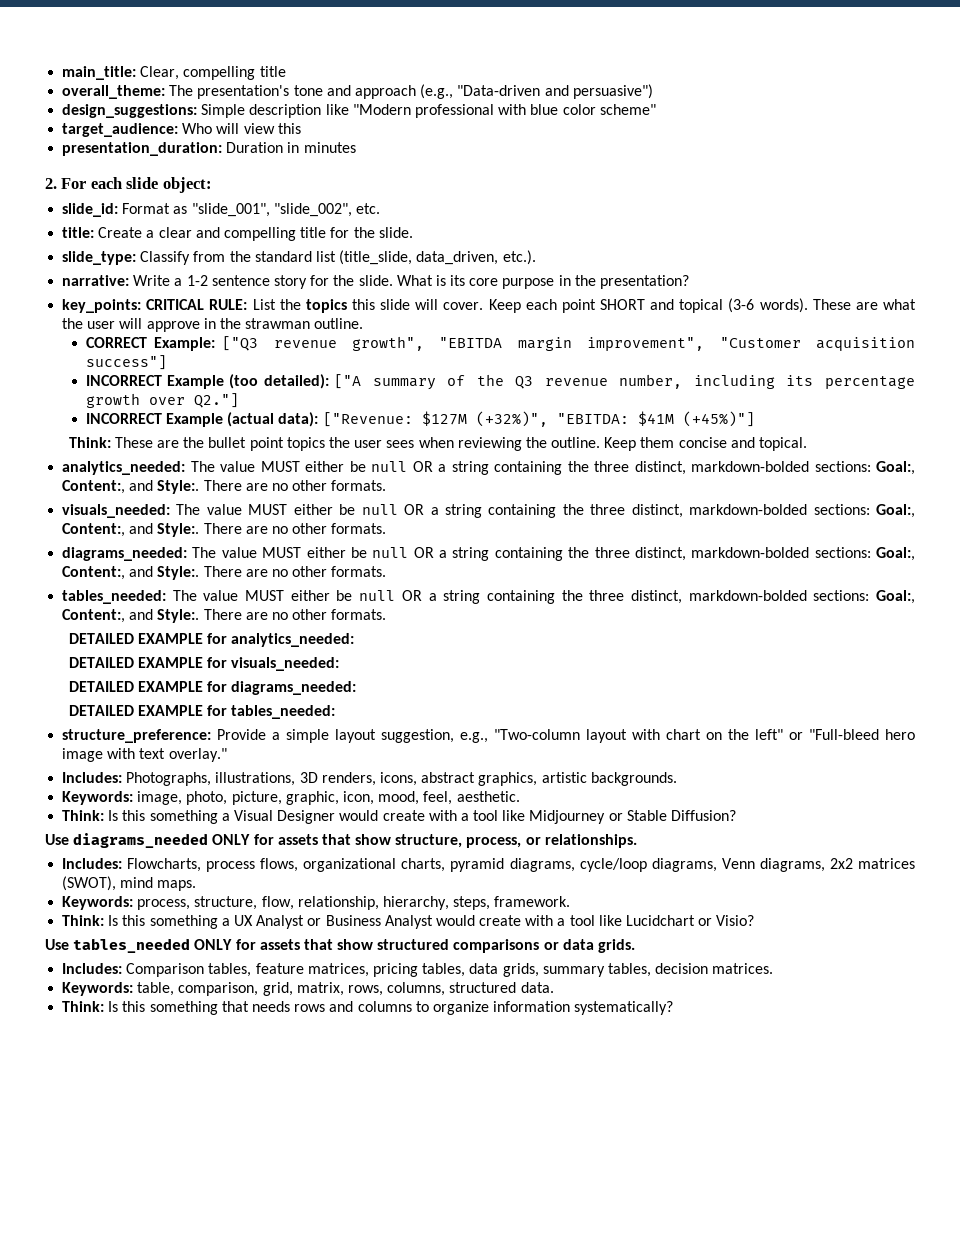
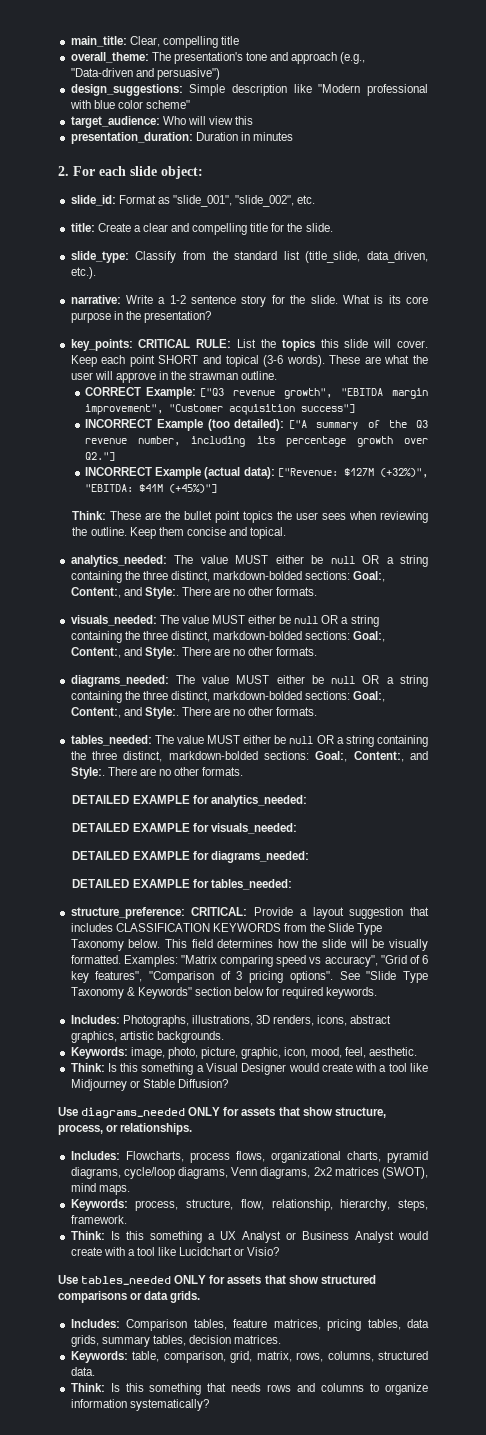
(212, 736) none -> [191,907,248,916] CRITICAL:
[286,729,916,743] [62,748,227,762] simple layout suggestion, e.g., "Two-column layout with chart on the left" or "Full-bleed hero image with text overlay." -> [312,907,429,919] [70,923,383,935] [70,939,428,951] [70,955,428,967] [70,971,429,983] [70,987,378,999] layout suggestion that includes CLASSIFICATION KEYWORDS from the Slide Type Taxonomy below. This field determines how the slide will be visually formatted. Examples: "Matrix comparing speed vs accuracy", "Grid of 6 key features", "Comparison of 3 pricing options". See "Slide Type Taxonomy & Keywords" section below for required keywords.

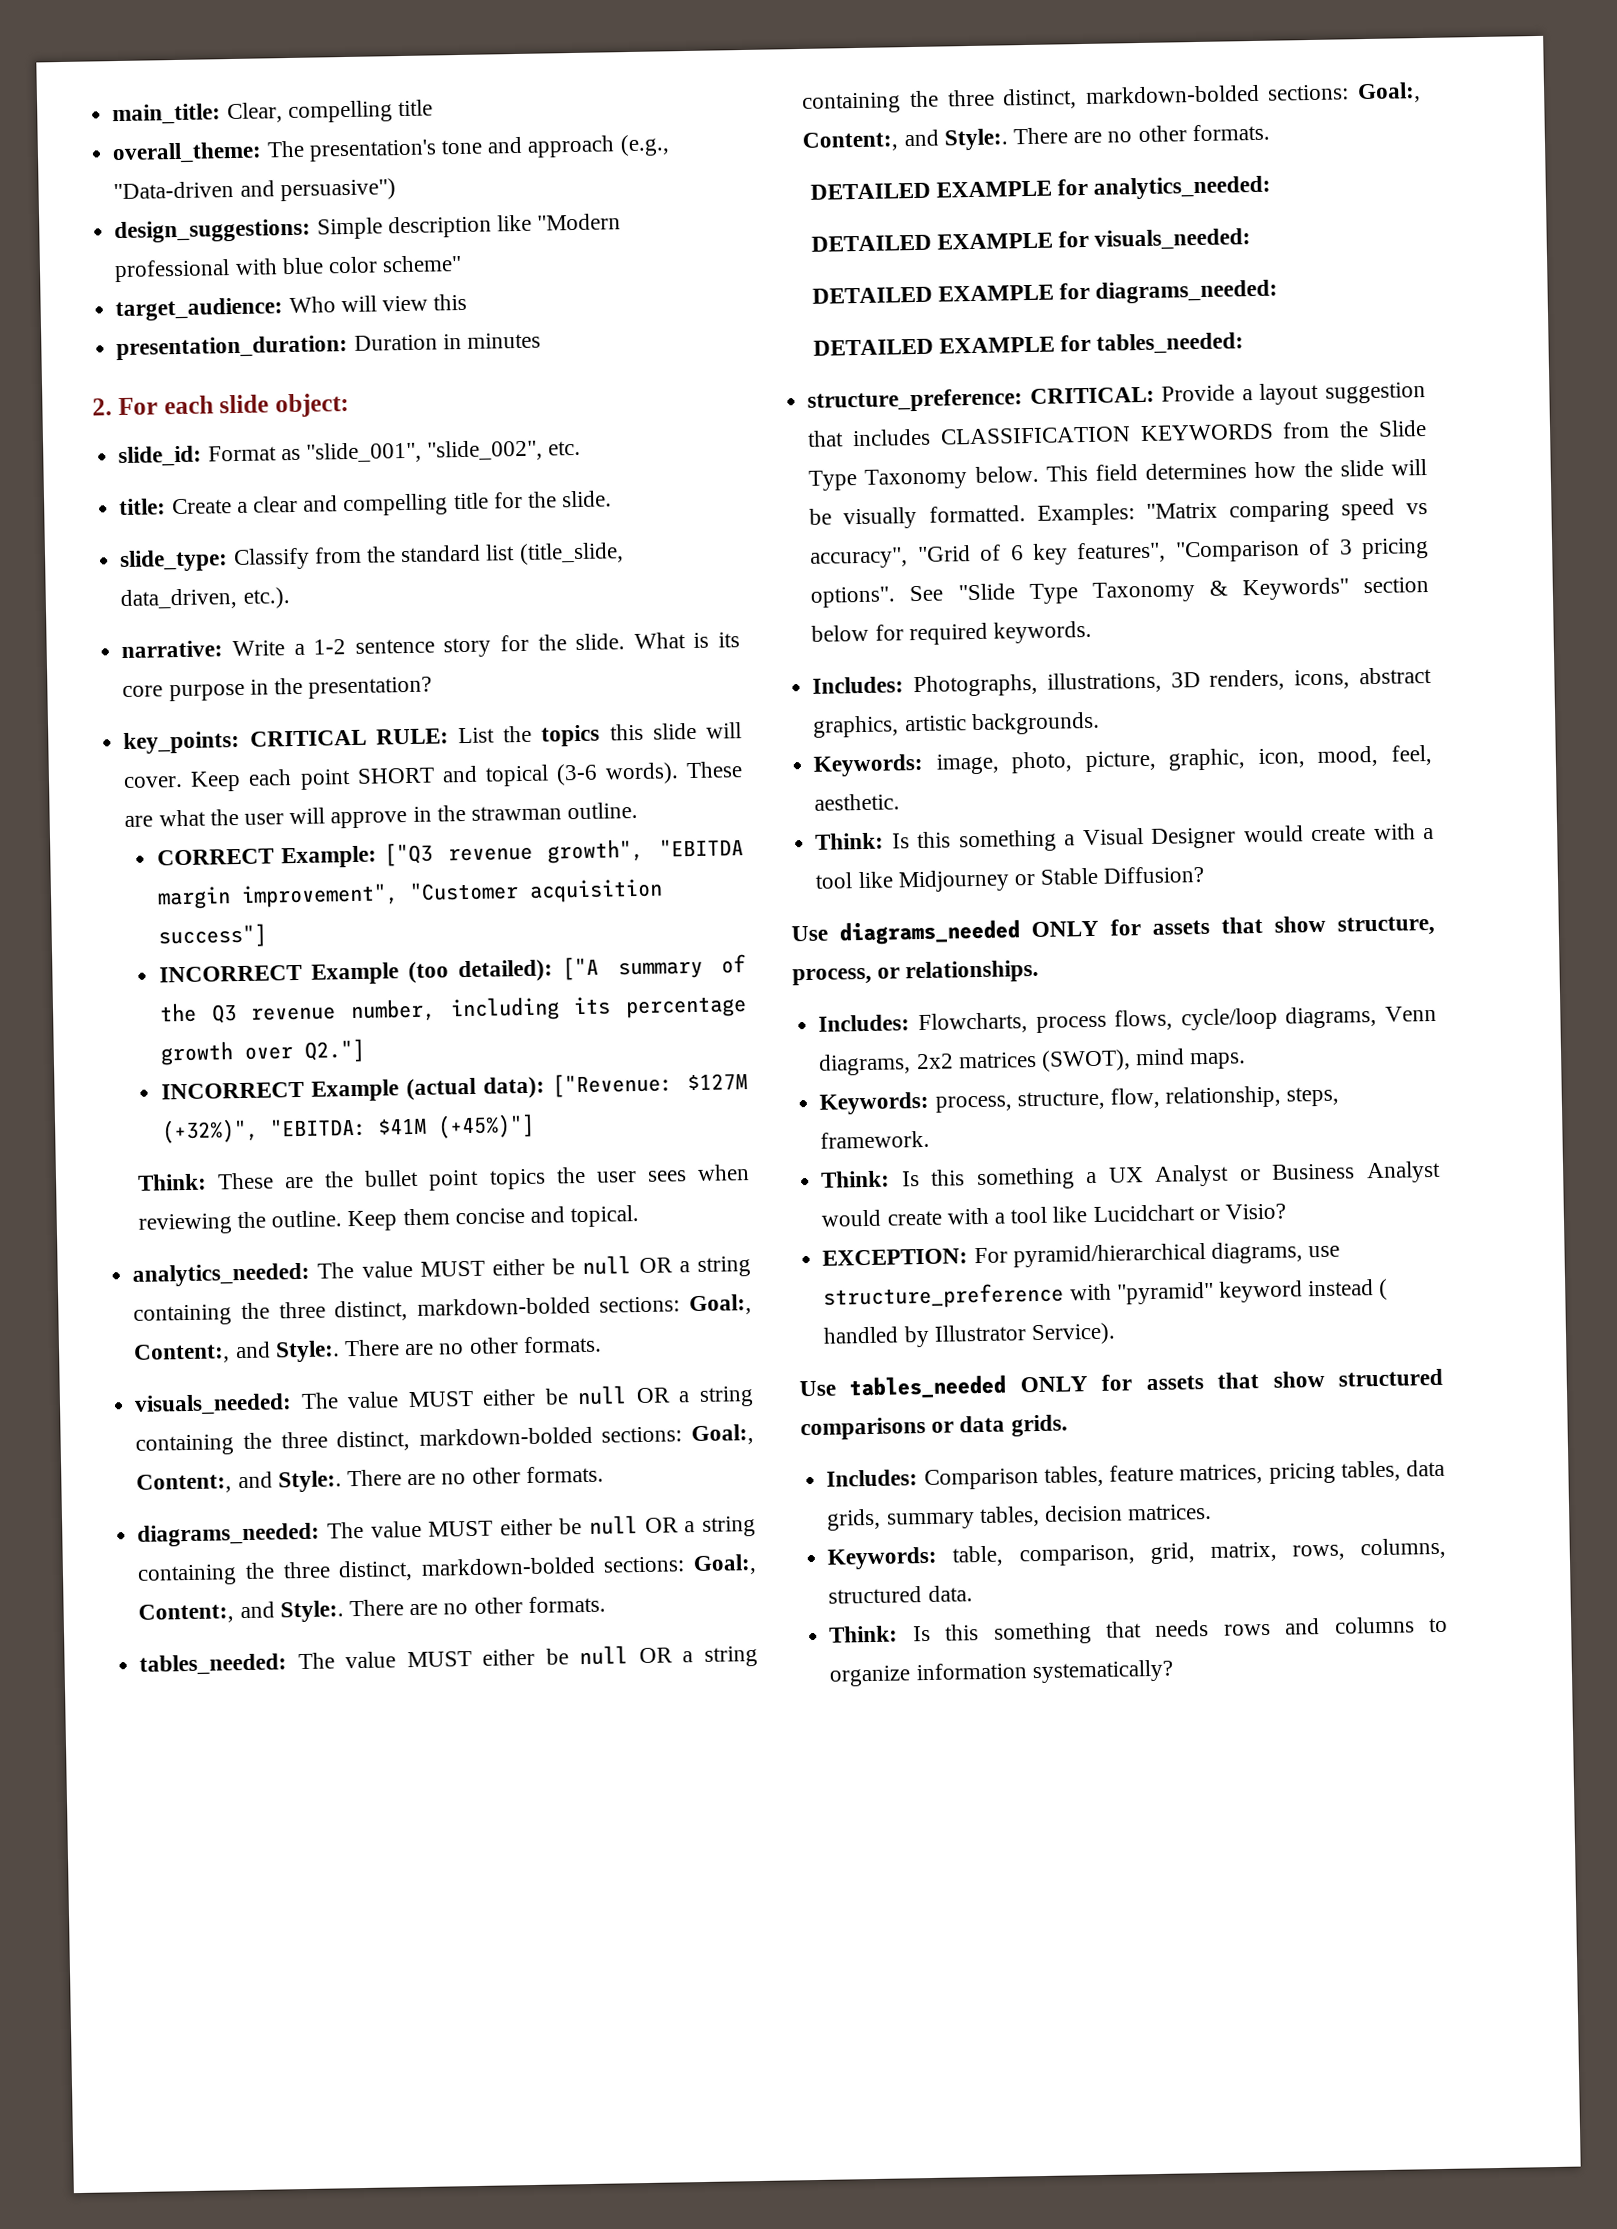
[270,1151,428,1163] [70,1167,121,1179] organizational charts, pyramid diagrams, -> (1174, 1020) none
[340,1199,391,1211] hierarchy, -> (1282, 1097) none
(280, 1251) none -> [822,1241,1341,1268] [823,1278,1389,1310] [823,1322,1116,1348] // EXCEPTION: For pyramid/hierarchical diagrams, use structure_preference with "pyramid" keyword instead ( handled by Illustrator Service).

